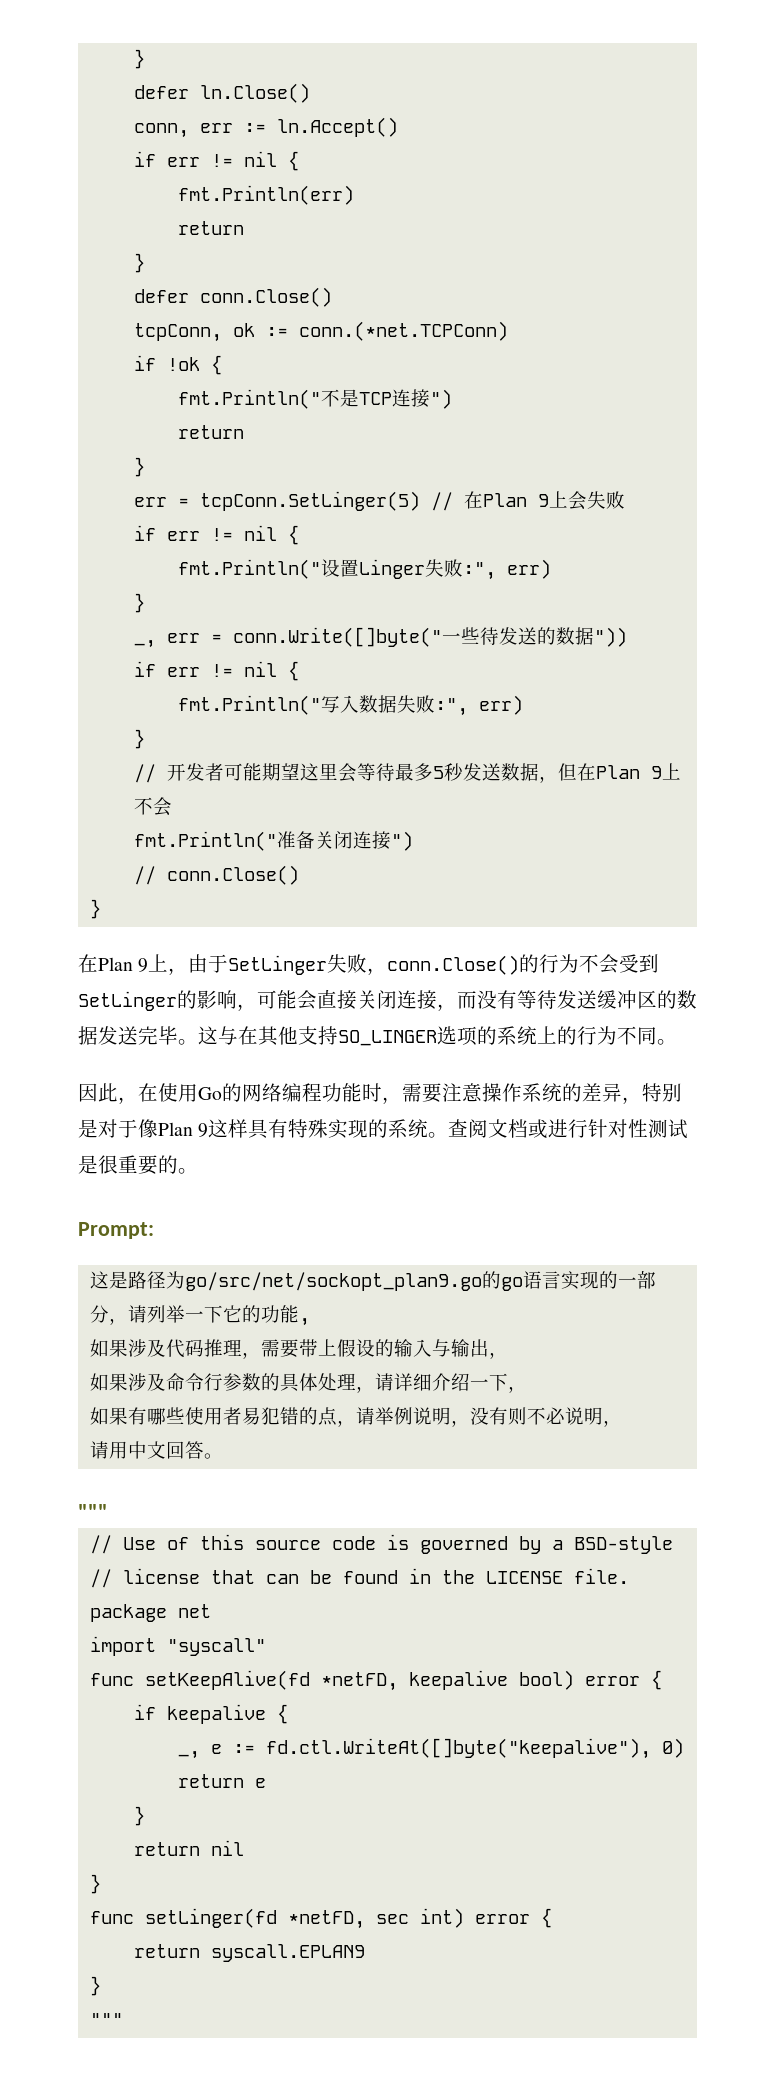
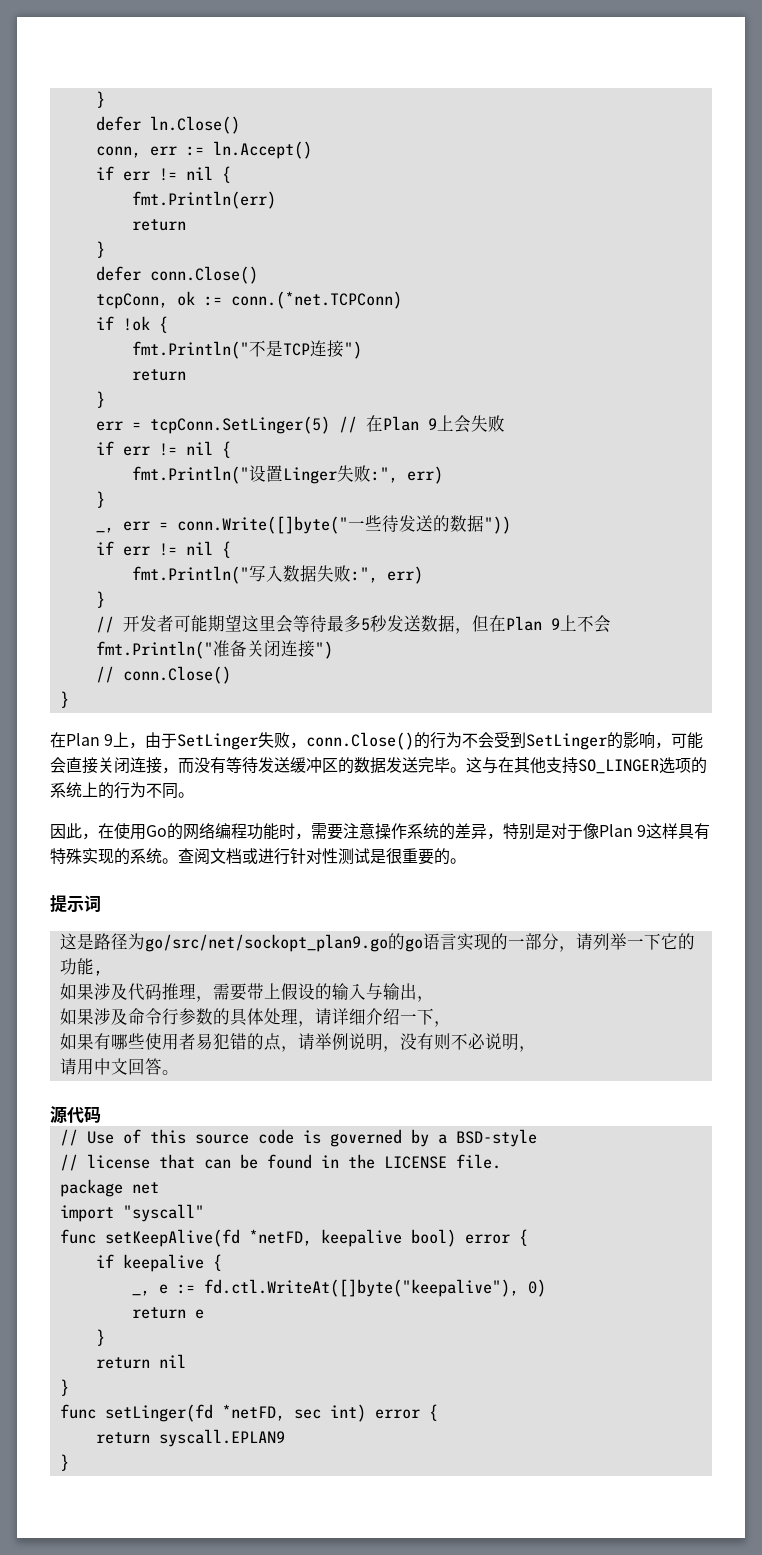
[78,1222,154,1239] Prompt: -> [50,895,101,912] 提示词
[78,1504,108,1520] """ -> [50,1106,101,1124] 源代码
[89,2013,123,2026] // """ -> (69, 1462) none

